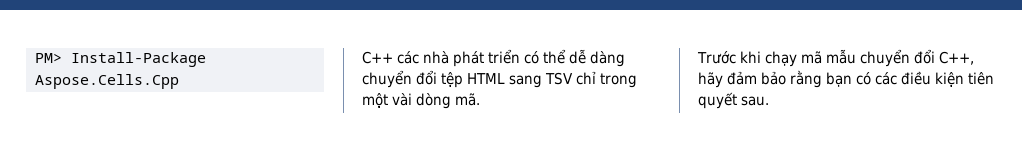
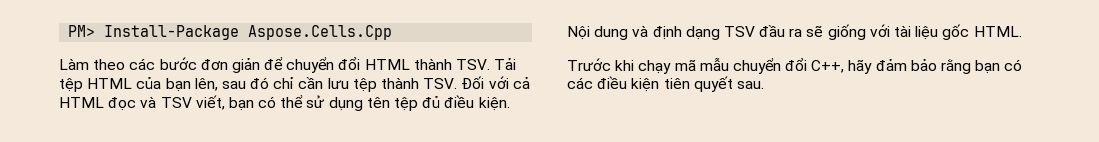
[362,49,626,67] [362,70,638,88] [362,93,481,109] C++ các nhà phát triển có thể dễ dàng chuyển đổi tệp HTML sang TSV chỉ trong một vài dòng mã. -> [59,57,517,73] [59,76,530,92] [59,95,510,111] [567,24,1022,40] Làm theo các bước đơn giản để chuyển đổi HTML thành TSV. Tải tệp HTML của bạn lên, sau đó chỉ cần lưu tệp thành TSV. Đối với cả HTML đọc và TSV viết, bạn có thể sử dụng tên tệp đủ điều kiện. Nội dung và định dạng TSV đầu ra sẽ giống với tài liệu gốc HTML.

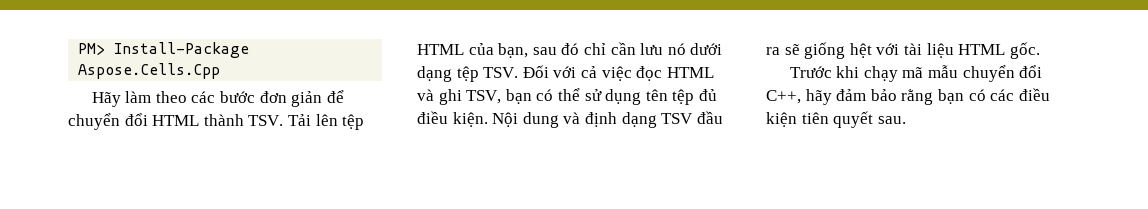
[59,58,89,70] Làm -> [91,91,152,107] Hãy làm
(517, 64) none -> [315,114,338,126] lên
[165,78,218,92] bạn lên, -> [498,43,529,58] bạn,
[352,76,530,92] [59,95,225,111] tệp thành TSV. Đối với cả HTML đọc và TSV viết, -> [667,43,723,55] [417,65,714,82] [417,89,502,105] nó dưới dạng tệp TSV. Đối với cả việc đọc HTML và ghi TSV,
(866, 32) none -> [849,43,872,58] hệt
[942,24,1022,40] gốc HTML. -> [958,42,1040,59] HTML gốc.

